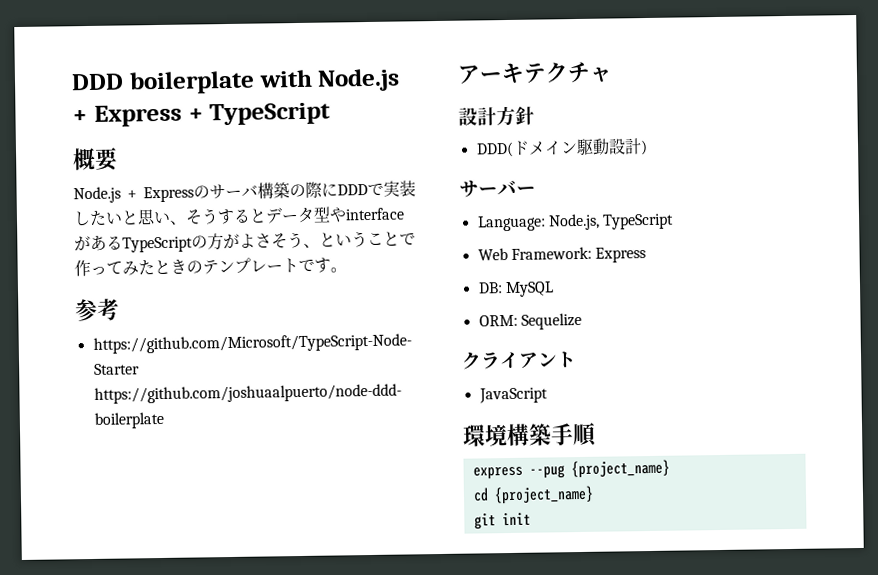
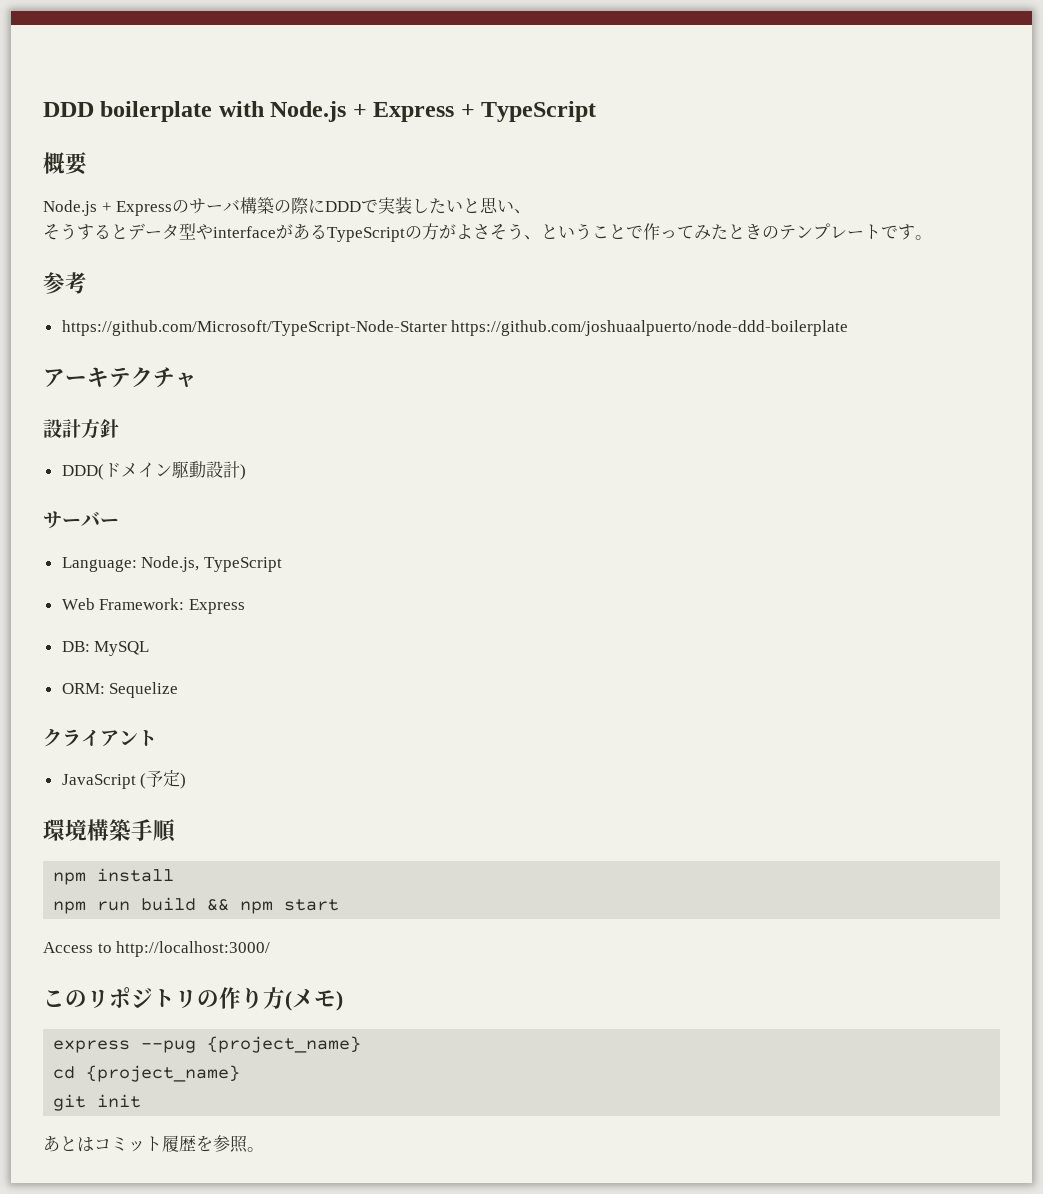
(187, 222) none -> (532, 211) //
(548, 395) none -> [140,770,187,789] (予定)
(597, 434) none -> [53,868,175,885] [53,897,340,914] [43,941,271,957] [43,987,343,1011] // npm install // npm run build && npm start // Access to http://localhost:3000/ // このリポジトリの作り方(メモ)
(531, 519) none -> [43,1135,264,1153] // あとはコミット履歴を参照。

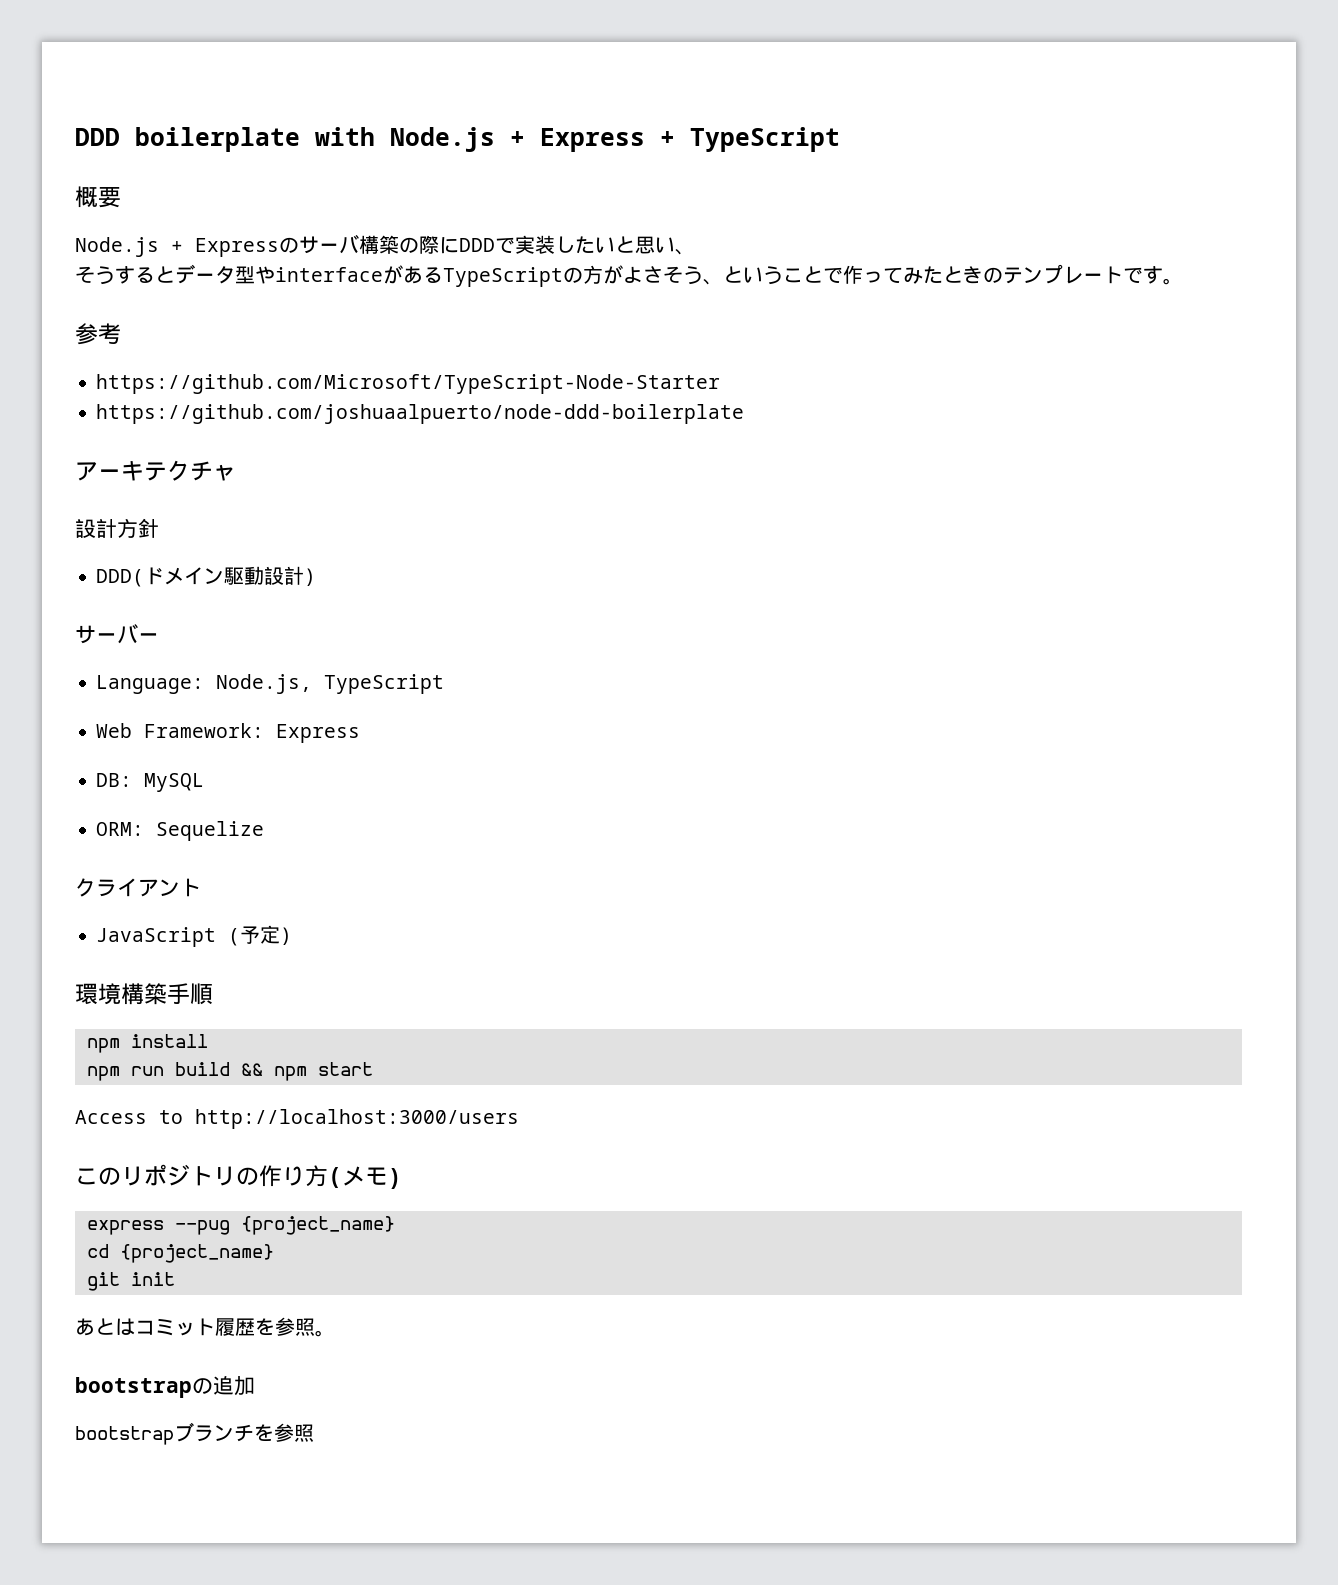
(447, 328) none -> (721, 384) //
[116,941,271,957] http://localhost:3000/ -> [195,1109,519,1129] http://localhost:3000/users
(264, 1149) none -> [75,1375,255,1398] [75,1422,314,1445] // bootstrapの追加 // bootstrapブランチを参照

